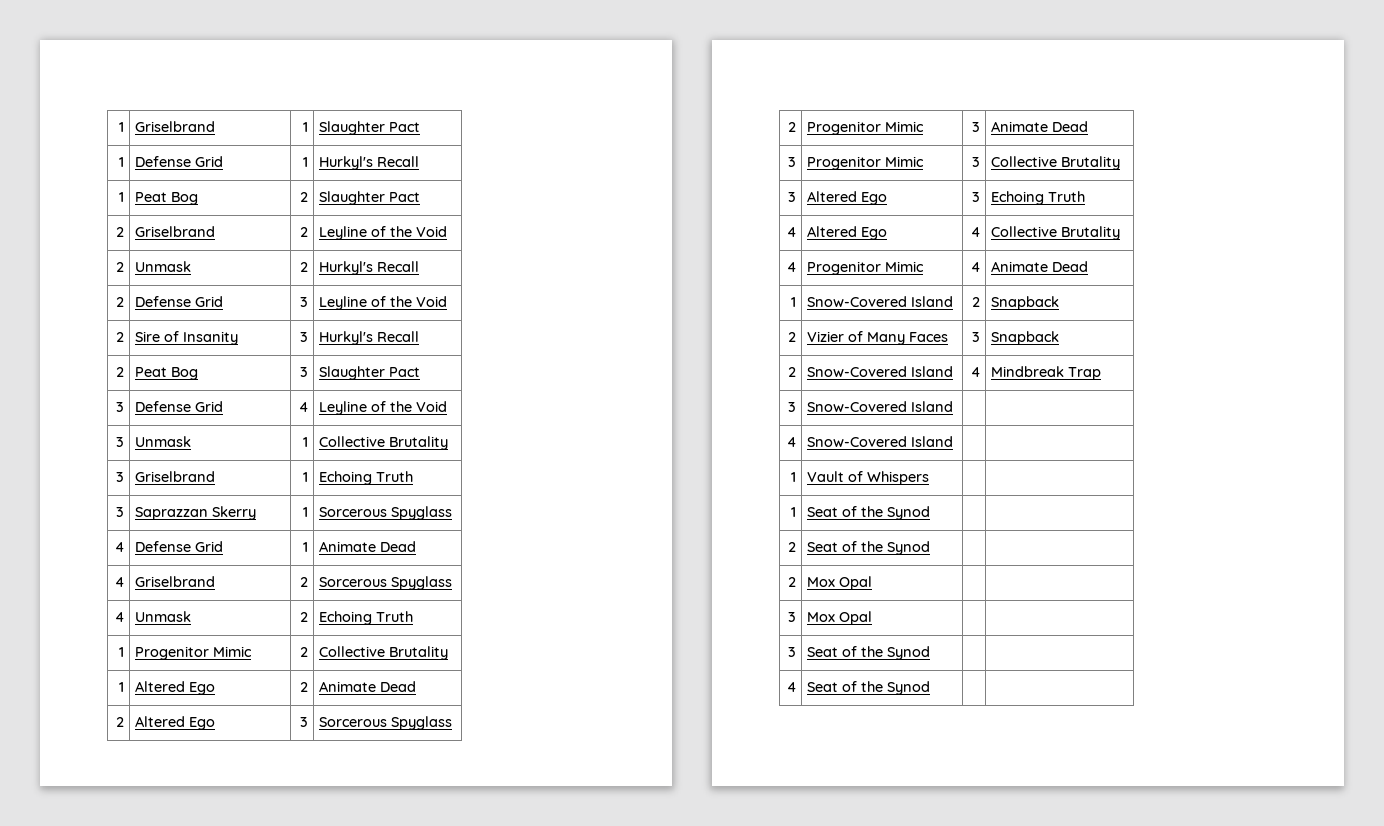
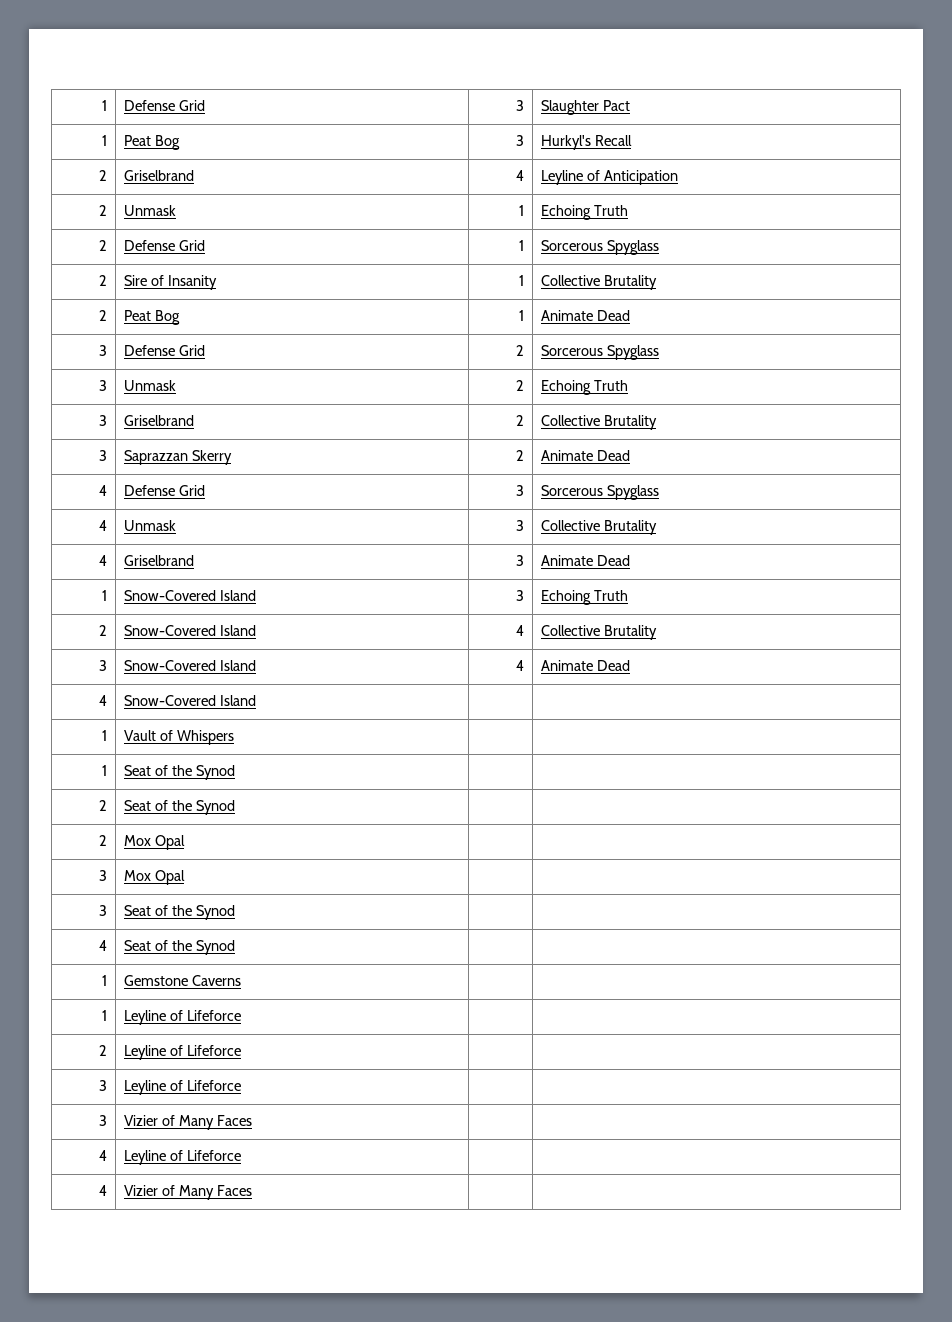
[118,122,124,132] [135,121,216,132] [302,122,308,132] 1 | Griselbrand | 1 -> [101,100,107,111] [124,100,206,111] [515,100,524,111] 1 | Defense Grid | 3
[135,156,224,167] [302,157,308,167] [319,156,420,170] [118,192,124,202] [135,192,199,205] [299,192,308,202] [319,191,421,205] [115,227,124,237] [135,226,216,237] [299,227,308,237] [319,226,448,240] [115,262,124,272] [135,261,192,272] [299,262,308,272] [319,261,420,275] [115,297,124,307] [135,296,224,307] [299,297,308,307] [319,296,448,310] [115,332,124,342] [135,331,239,345] [299,332,308,342] [319,331,420,345] Defense Grid | 1 | Hurkyl's Recall // 1 | Peat Bog | 2 | Slaughter Pact // 2 | Griselbrand | 2 | Leyline of the Void // 2 | Unmask | 2 | Hurkyl's Recall // 2 | Defense Grid | 3 | Leyline of the Void // 2 | Sire of Insanity | 3 | Hurkyl's Recall -> [124,135,181,150] [515,135,524,146] [541,135,633,150] [98,170,107,181] [124,170,195,181] [515,170,524,181] [541,170,679,185] [98,205,107,216] [124,205,177,216] [518,205,524,216] [541,205,629,220] [98,240,107,251] [124,240,206,251] [518,240,524,251] [541,240,660,255] [98,275,107,286] [124,275,218,290] [518,275,524,286] [541,275,658,290] Peat Bog | 3 | Hurkyl's Recall // 2 | Griselbrand | 4 | Leyline of Anticipation // 2 | Unmask | 1 | Echoing Truth // 2 | Defense Grid | 1 | Sorcerous Spyglass // 2 | Sire of Insanity | 1 | Collective Brutality
[299,367,308,377] [319,366,421,380] 3 | Slaughter Pact -> [518,310,524,321] [541,310,631,321] 1 | Animate Dead
[298,402,308,412] [319,401,448,415] [115,437,124,447] [135,436,192,447] [302,437,308,447] [319,436,449,450] [115,472,124,482] [135,471,216,482] [302,472,308,482] [319,471,414,485] 4 | Leyline of the Void // 3 | Unmask | 1 | Collective Brutality // 3 | Griselbrand | 1 | Echoing Truth -> [515,345,524,356] [541,345,660,360] [98,380,107,391] [124,380,177,391] [515,380,524,391] [541,380,629,395] [98,415,107,426] [124,415,195,426] [515,415,524,426] [541,415,658,430] 2 | Sorcerous Spyglass // 3 | Unmask | 2 | Echoing Truth // 3 | Griselbrand | 2 | Collective Brutality
[302,507,308,517] [319,506,453,520] 1 | Sorcerous Spyglass -> [515,450,524,461] [541,450,631,461] 2 | Animate Dead
[302,542,308,552] [319,541,417,552] [114,577,124,587] [135,576,216,587] [299,577,308,587] [319,576,453,590] [114,612,124,622] [135,611,192,622] [299,612,308,622] [319,611,414,625] [118,647,124,657] [135,646,253,660] [299,647,308,657] [319,646,449,660] [118,682,124,692] [135,681,216,695] [299,682,308,692] [319,681,417,692] [115,717,124,727] [135,716,216,730] [299,717,308,727] [319,716,453,730] [787,122,796,132] [807,121,925,135] [971,122,980,132] [991,121,1089,132] [787,157,796,167] [807,156,925,170] [971,157,980,167] [991,156,1121,170] [787,192,796,202] [807,191,888,205] [971,192,980,202] [991,191,1086,205] [786,227,796,237] [807,226,888,240] [970,227,980,237] 1 | Animate Dead // 4 | Griselbrand | 2 | Sorcerous Spyglass // 4 | Unmask | 2 | Echoing Truth // 1 | Progenitor Mimic | 2 | Collective Brutality // 1 | Altered Ego | 2 | Animate Dead // 2 | Altered Ego | 3 | Sorcerous Spyglass // 2 | Progenitor Mimic | 3 | Animate Dead // 3 | Progenitor Mimic | 3 | Collective Brutality // 3 | Altered Ego | 3 | Echoing Truth // 4 | Altered Ego | 4 -> [515,485,524,496] [541,485,660,500] [98,520,107,531] [124,520,177,531] [515,520,524,531] 3 | Sorcerous Spyglass // 4 | Unmask | 3
[807,261,925,275] [970,262,980,272] Progenitor Mimic | 4 -> [124,555,195,566] [515,555,524,566] Griselbrand | 3
[971,297,980,307] [991,296,1060,310] [787,332,796,342] [807,331,949,345] [971,332,980,342] [991,331,1060,345] | 2 | Snapback // 2 | Vizier of Many Faces | 3 | Snapback -> [515,590,524,601] [541,590,629,605] | 3 | Echoing Truth
[991,366,1102,380] Mindbreak Trap -> [541,625,658,640] Collective Brutality
(954, 406) | -> [515,660,524,671] [541,660,631,671] 4 | Animate Dead
(931, 688) none -> [101,975,107,986] [124,975,242,986] [101,1010,107,1021] [124,1010,242,1025] [98,1045,107,1056] [124,1045,242,1060] [98,1080,107,1091] [124,1080,242,1095] [98,1115,107,1126] [124,1115,253,1130] [98,1150,107,1161] [124,1150,242,1165] [98,1185,107,1196] [124,1185,253,1200] // 1 | Gemstone Caverns | | // 1 | Leyline of Lifeforce | | // 2 | Leyline of Lifeforce | | // 3 | Leyline of Lifeforce | | // 3 | Vizier of Many Faces | | // 4 | Leyline of Lifeforce | | // 4 | Vizier of Many Faces | |

